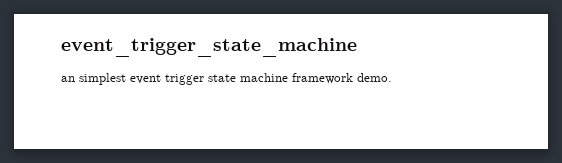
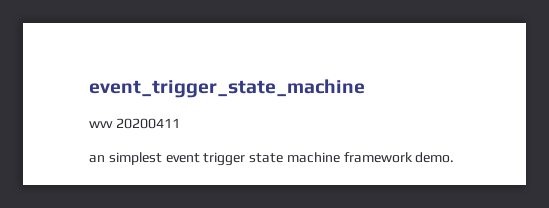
(357, 47) none -> [89,118,180,129] // wvv 20200411

